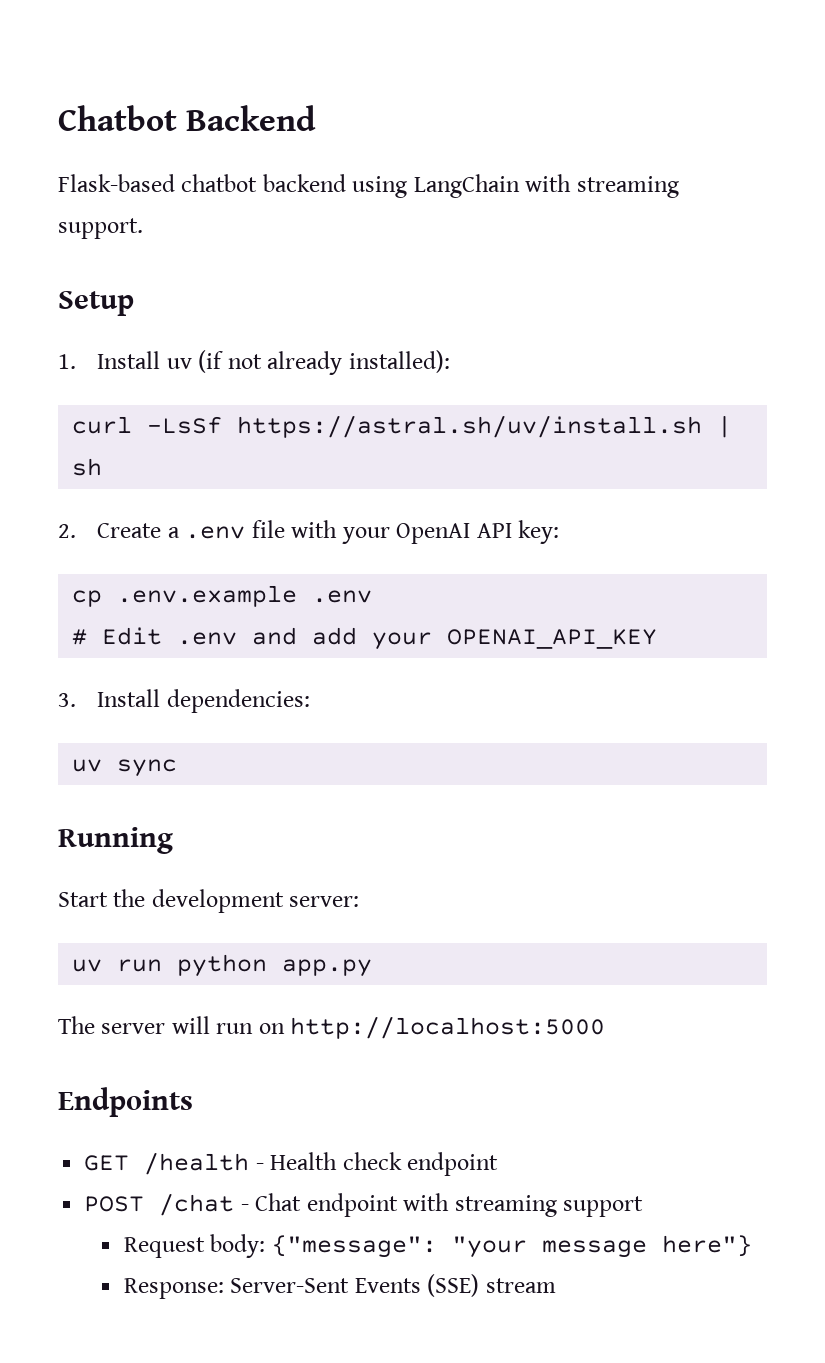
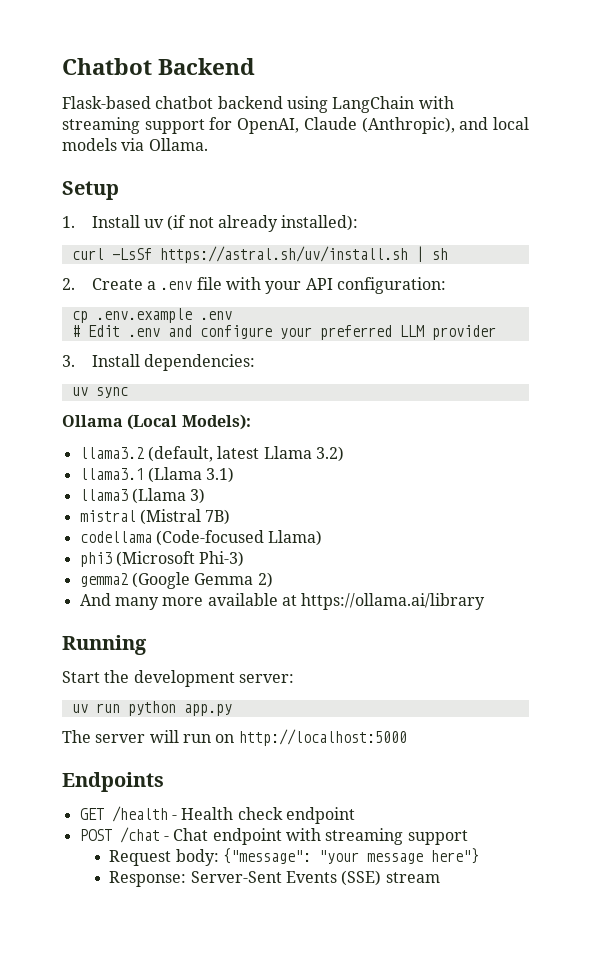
[58,218,143,239] support. -> [144,117,529,134] [62,138,208,151] support for OpenAI, Claude (Anthropic), and local models via Ollama.
[396,520,560,544] OpenAI API key: -> [305,277,447,294] API configuration:
[312,627,658,650] add your OPENAI_API_KEY -> [199,325,496,340] configure your preferred LLM provider
(178, 768) none -> [62,414,251,430] [79,446,344,462] [79,467,235,483] [79,488,206,504] [79,509,231,525] [79,530,323,546] [79,551,245,567] [79,572,273,589] [79,593,486,610] // Ollama (Local Models): // llama3.2 (default, latest Llama 3.2) // llama3.1 (Llama 3.1) // llama3 (Llama 3) // mistral (Mistral 7B) // codellama (Code-focused Llama) // phi3 (Microsoft Phi-3) // gemma2 (Google Gemma 2) // And many more available at https://ollama.ai/library

